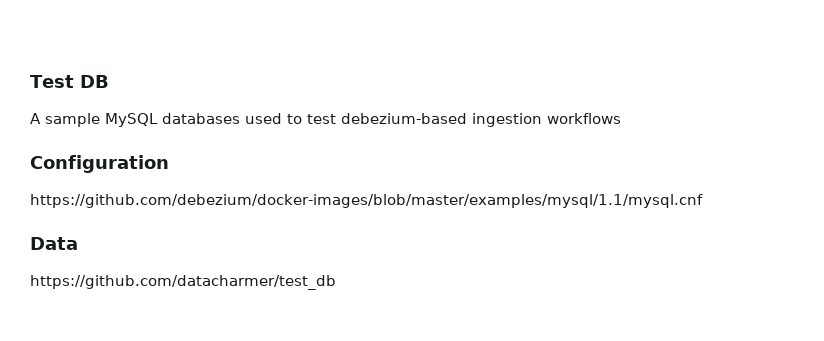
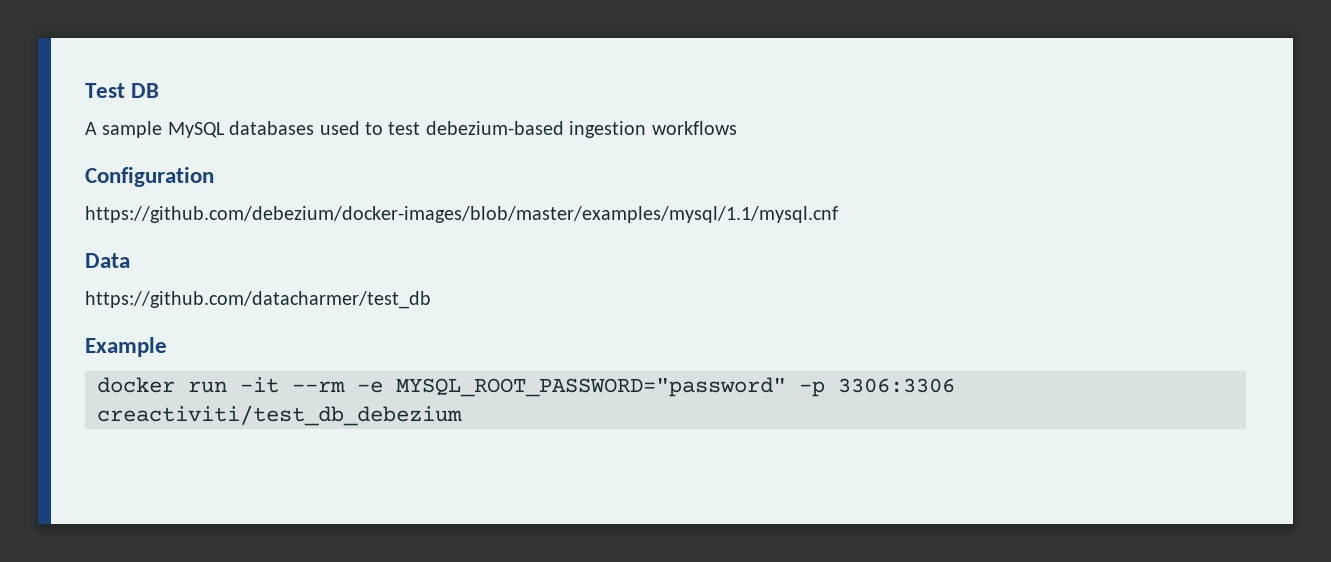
(336, 282) none -> [85,337,167,357] [97,377,955,397] [97,405,462,426] // Example // docker run -it --rm -e MYSQL_ROOT_PASSWORD="password" -p 3306:3306 creactiviti/test_db_debezium

